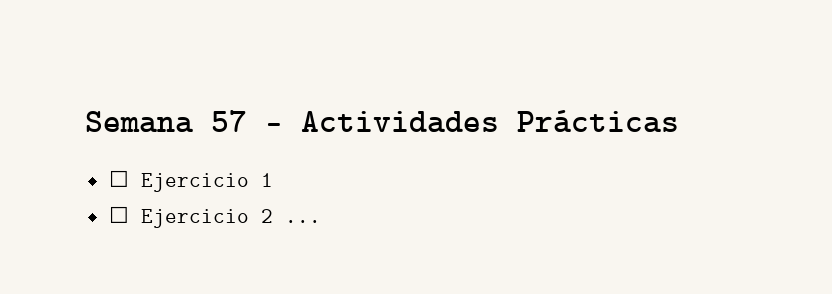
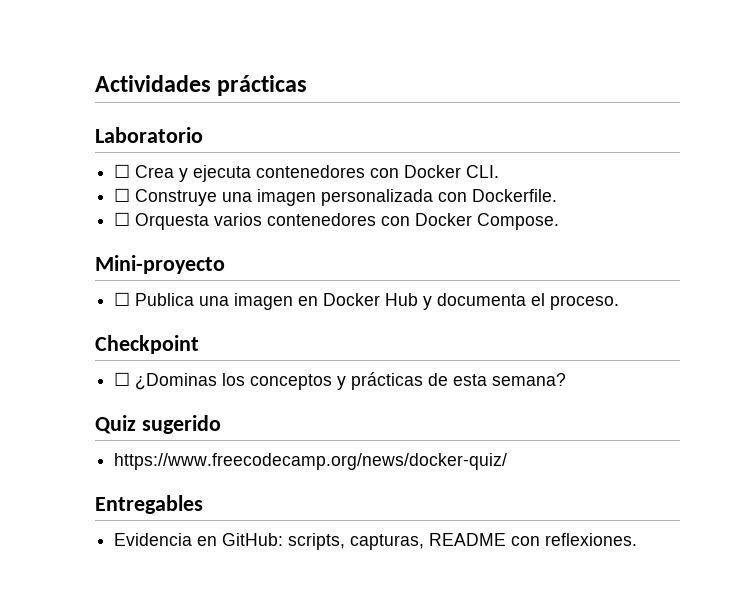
[85,110,679,133] [108,170,273,192] [108,206,321,228] Semana 57 - Actividades Prácticas // ☐ Ejercicio 1 // ☐ Ejercicio 2 ... -> [95,75,308,96] [95,127,203,143] [114,164,500,182] [114,188,558,206] [114,212,560,230] [95,255,225,274] [114,292,620,310] [95,335,199,354] [114,372,567,390] [95,415,221,434] [114,453,508,470] [95,495,203,514] [114,533,638,550] Actividades prácticas // Laboratorio // ☐ Crea y ejecuta contenedores con Docker CLI. // ☐ Construye una imagen personalizada con Dockerfile. // ☐ Orquesta varios contenedores con Docker Compose. // Mini-proyecto // ☐ Publica una imagen en Docker Hub y documenta el proceso. // Checkpoint // ☐ ¿Dominas los conceptos y prácticas de esta semana? // Quiz sugerido // https://www.freecodecamp.org/news/docker-quiz/ // Entregables // Evidencia en GitHub: scripts, capturas, README con reflexiones.

